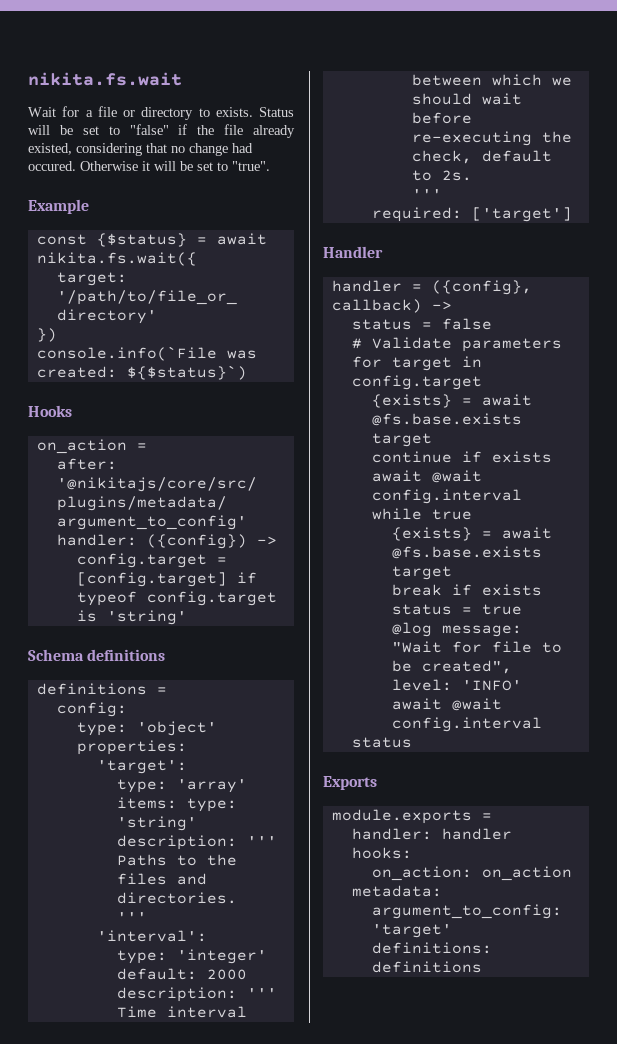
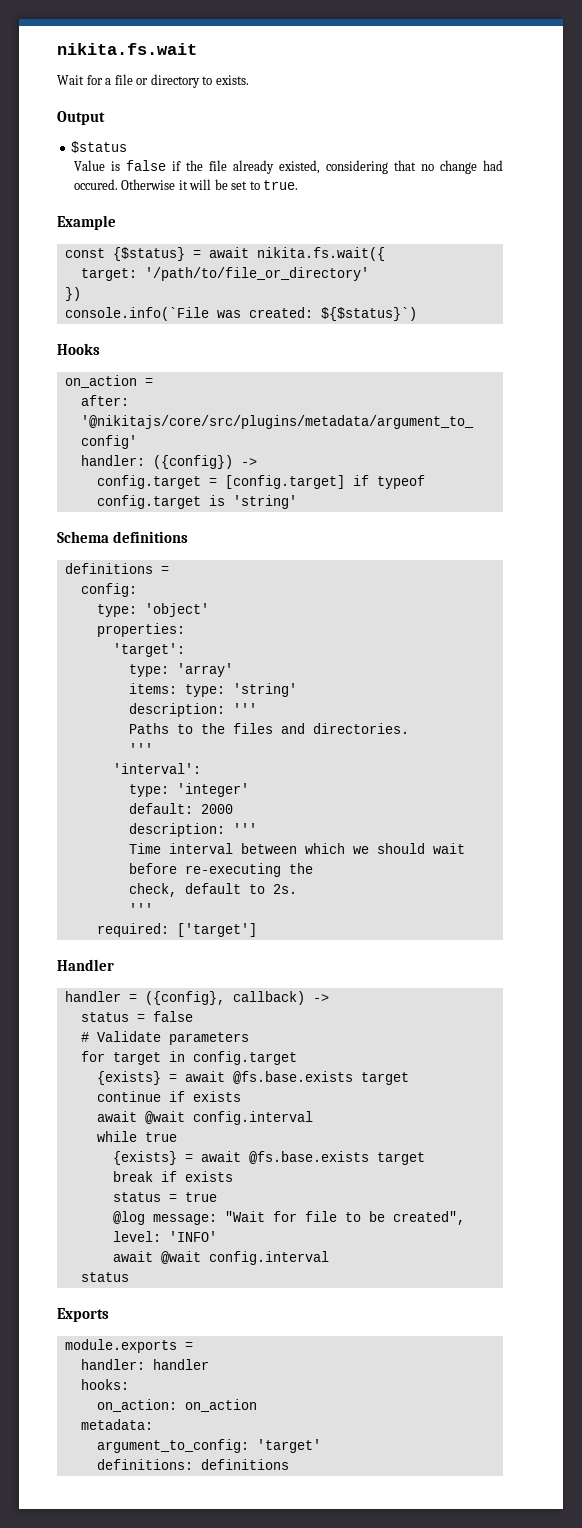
[259,107,294,117] [28,124,169,135] Status will be set to "false" -> [57,111,105,125] [71,141,128,153] [73,160,166,171] // Output // $status // Value is false
[232,161,270,171] "true". -> [263,180,299,190] true.

